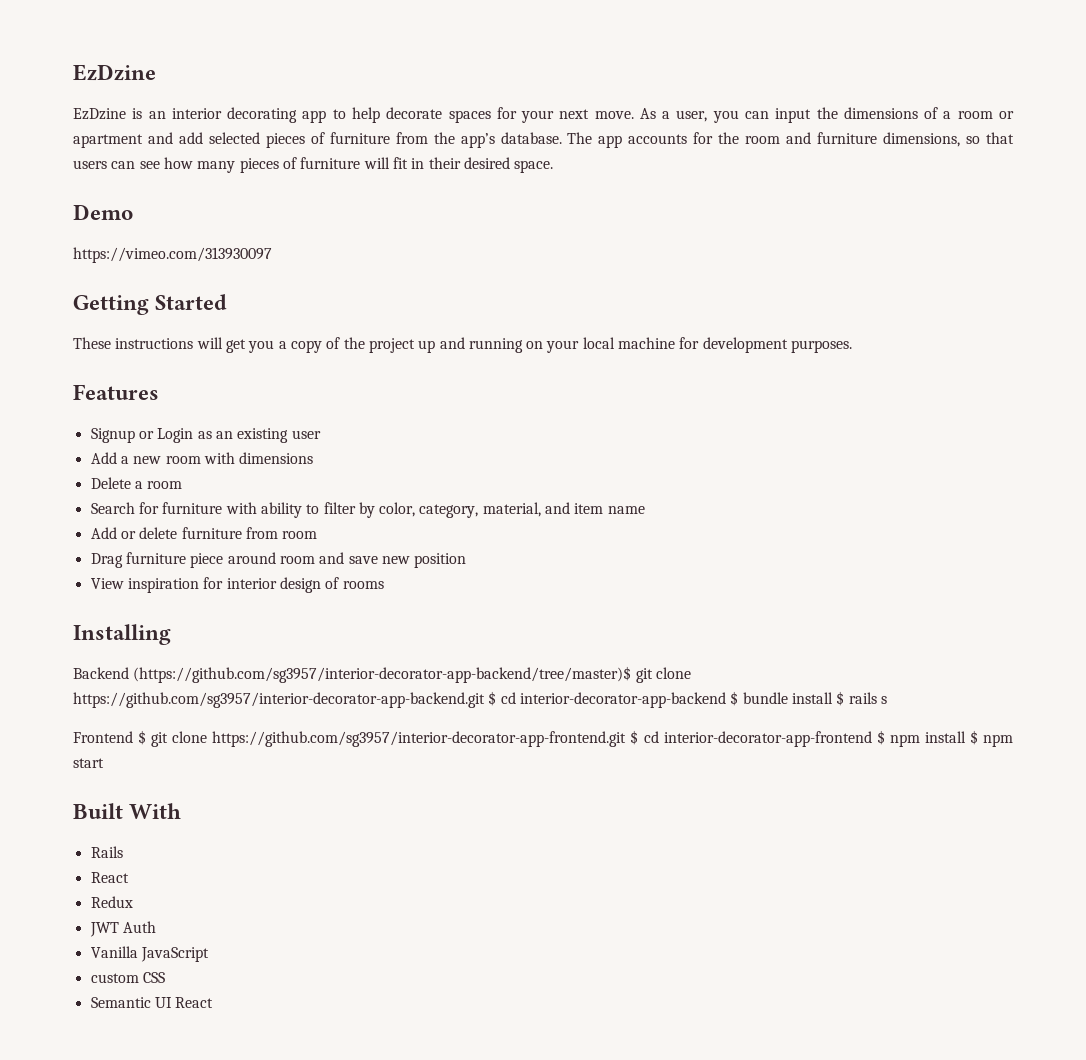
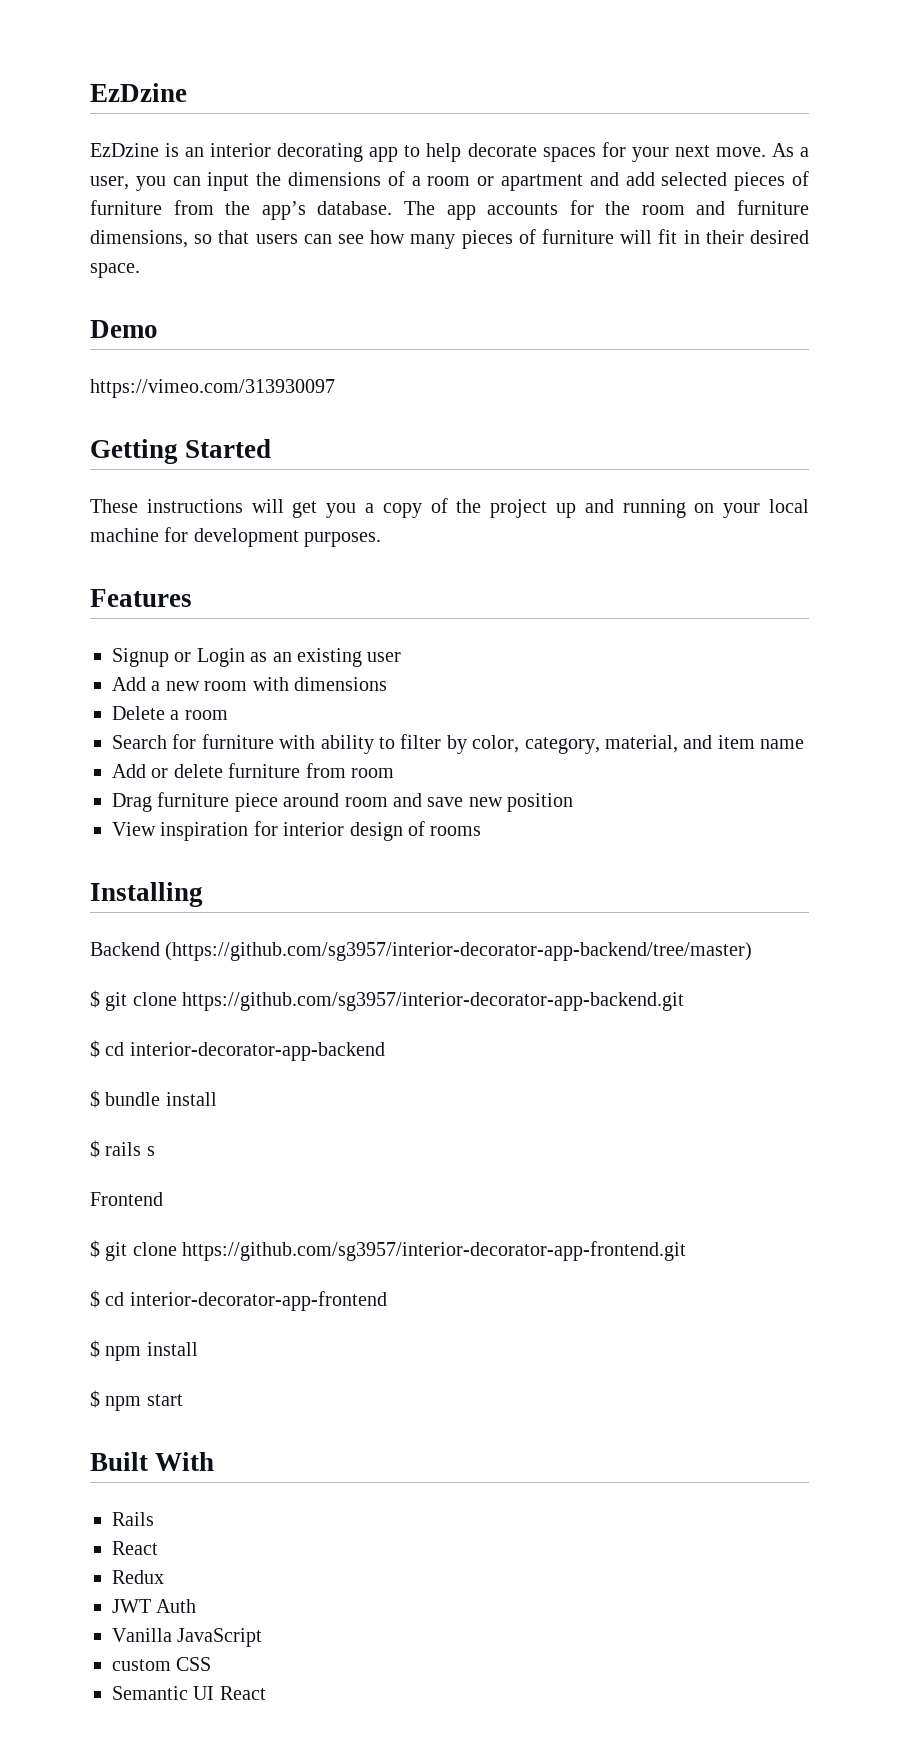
[133,666,632,683] (https://github.com/sg3957/interior-decorator-app-backend/tree/master)$ -> [165,942,753,961] [90,990,100,1008] (https://github.com/sg3957/interior-decorator-app-backend/tree/master) // $
(485, 700) none -> (685, 1001) //
(726, 700) none -> (385, 1051) //
(833, 698) none -> (217, 1099) //
(133, 737) none -> (163, 1199) //
(627, 739) none -> (687, 1251) //
(872, 739) none -> (387, 1301) //
(966, 737) none -> (198, 1349) //

